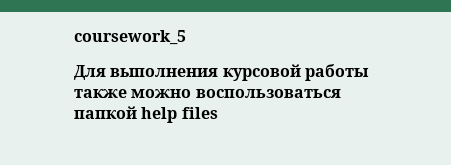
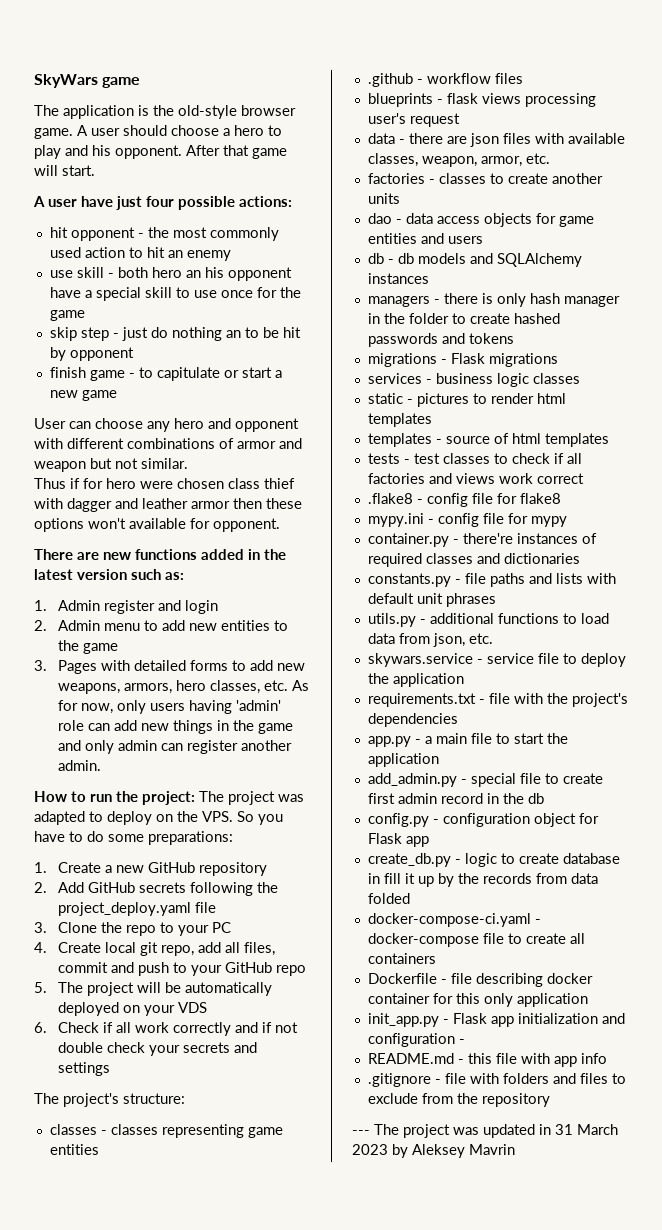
[74,30,186,45] [74,64,369,81] [74,89,341,98] [74,106,218,123] coursework_5 // Для выполнения курсовой работы также можно воспользоваться папкой help files -> [34,74,141,88] [34,105,296,119] [34,125,282,139] [34,145,287,159] [34,165,95,176] [33,196,292,210] [49,227,279,241] [49,247,231,261] [49,267,292,281] [49,287,301,301] [49,310,85,321] [49,327,301,341] [49,347,134,361] [49,367,282,381] [49,390,117,401] [34,418,299,432] [34,438,302,449] [34,458,188,472] [34,478,295,489] [34,498,302,512] [34,518,280,532] [34,549,286,560] [34,569,184,580] [34,600,219,614] [34,620,289,631] [58,640,119,654] [34,660,306,674] [58,680,310,694] [58,700,282,714] [58,720,294,734] [58,740,293,754] [58,760,102,771] [34,791,304,805] [34,811,283,825] [34,831,233,845] [34,862,268,876] [34,882,279,896] [58,902,217,916] [34,922,232,936] [34,942,276,956] [58,962,307,976] [34,982,273,996] [58,1002,208,1016] [34,1022,299,1036] [58,1042,258,1056] [58,1062,111,1076] [34,1093,185,1107] [49,1124,283,1138] [49,1144,99,1155] [367,73,523,87] [367,93,596,107] [367,113,460,127] [367,133,625,147] [367,153,550,167] [367,173,603,184] [367,193,400,204] [367,213,594,227] [367,233,483,244] [367,253,582,267] [367,273,429,284] [367,293,620,307] [367,313,560,324] [367,333,514,347] [367,353,558,367] [367,373,580,387] [367,393,566,407] [367,413,432,427] [367,433,609,447] [367,453,582,464] [367,473,584,484] [367,493,561,507] [367,513,567,527] [367,533,597,547] [367,553,580,567] [367,573,616,587] [367,593,496,607] [367,613,609,627] [367,633,493,647] [367,653,626,667] [367,673,464,687] [367,693,628,707] [367,713,458,727] [367,733,568,747] [367,753,439,767] [367,773,603,787] [367,793,544,804] [367,813,599,827] [367,833,429,847] [367,853,620,867] [367,873,598,887] [367,893,410,904] [367,913,541,927] [367,933,585,947] [367,953,436,964] [367,973,593,987] [367,993,588,1007] [367,1013,625,1027] [367,1033,465,1047] [367,1053,607,1067] [367,1073,626,1087] [367,1093,550,1107] [352,1124,618,1138] [352,1144,515,1158] SkyWars game // The application is the old-style browser game. A user should choose a hero to play and his opponent. After that game will start. // A user have just four possible actions: // hit opponent - the most commonly used action to hit an enemy // use skill - both hero an his opponent have a special skill to use once for the game // skip step - just do nothing an to be hit by opponent // finish game - to capitulate or start a new game // User can choose any hero and opponent with different combinations of armor and weapon but not similar. // Thus if for hero were chosen class thief with dagger and leather armor then these options won't available for opponent. // There are new functions added in the latest version such as: // 1. Admin register and login // 2. Admin menu to add new entities to the game // 3. Pages with detailed forms to add new weapons, armors, hero classes, etc. As for now, only users having 'admin' role can add new things in the game and only admin can register another admin. // How to run the project: The project was adapted to deploy on the VPS. So you have to do some preparations: // 1. Create a new GitHub repository // 2. Add GitHub secrets following the project_deploy.yaml file // 3. Clone the repo to your PC // 4. Create local git repo, add all files, commit and push to your GitHub repo // 5. The project will be automatically deployed on your VDS // 6. Check if all work correctly and if not double check your secrets and settings // The project's structure: // classes - classes representing game entities // .github - workflow files // blueprints - flask views processing user's request // data - there are json files with available classes, weapon, armor, etc. // factories - classes to create another units // dao - data access objects for game entities and users // db - db models and SQLAlchemy instances // managers - there is only hash manager in the folder to create hashed passwords and tokens // migrations - Flask migrations // services - business logic classes // static - pictures to render html templates // templates - source of html templates // tests - test classes to check if all factories and views work correct // .flake8 - config file for flake8 // mypy.ini - config file for mypy // container.py - there're instances of required classes and dictionaries // constants.py - file paths and lists with default unit phrases // utils.py - additional functions to load data from json, etc. // skywars.service - service file to deploy the application // requirements.txt - file with the project's dependencies // app.py - a main file to start the application // add_admin.py - special file to create first admin record in the db // config.py - configuration object for Flask app // create_db.py - logic to create database in fill it up by the records from data folded // docker-compose-ci.yaml - docker-compose file to create all containers // Dockerfile - file describing docker container for this only application // init_app.py - Flask app initialization and configuration - // README.md - this file with app info // .gitignore - file with folders and files to exclude from the repository // --- The project was updated in 31 March 2023 by Aleksey Mavrin

